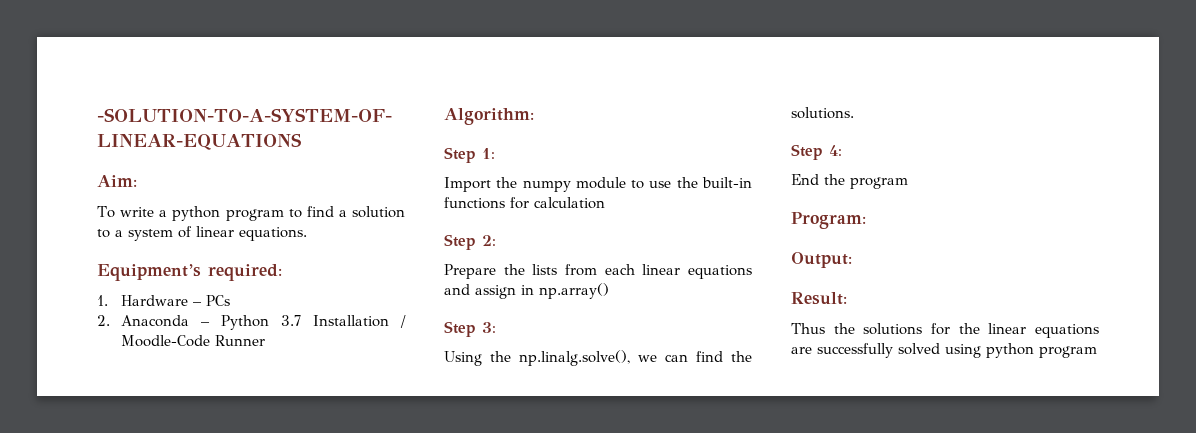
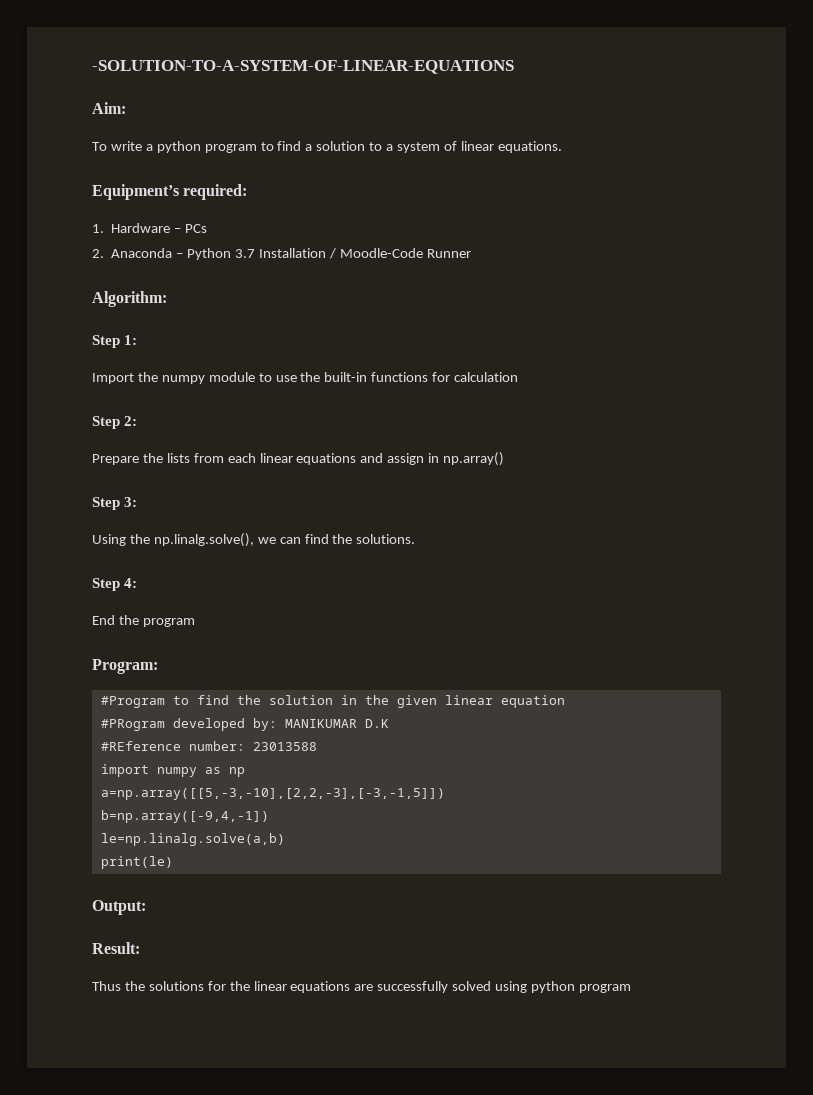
(866, 220) none -> [100,695,565,708] [100,718,389,731] [100,741,317,751] [100,764,245,777] [100,788,445,800] [100,810,269,823] [100,833,285,846] [100,856,173,869] // #Program to find the solution in the given linear equation // #PRogram developed by: MANIKUMAR D.K // #REference number: 23013588 // import numpy as np // a=np.array([[5,-3,-10],[2,2,-3],[-3,-1,5]]) // b=np.array([-9,4,-1]) // le=np.linalg.solve(a,b) // print(le)

